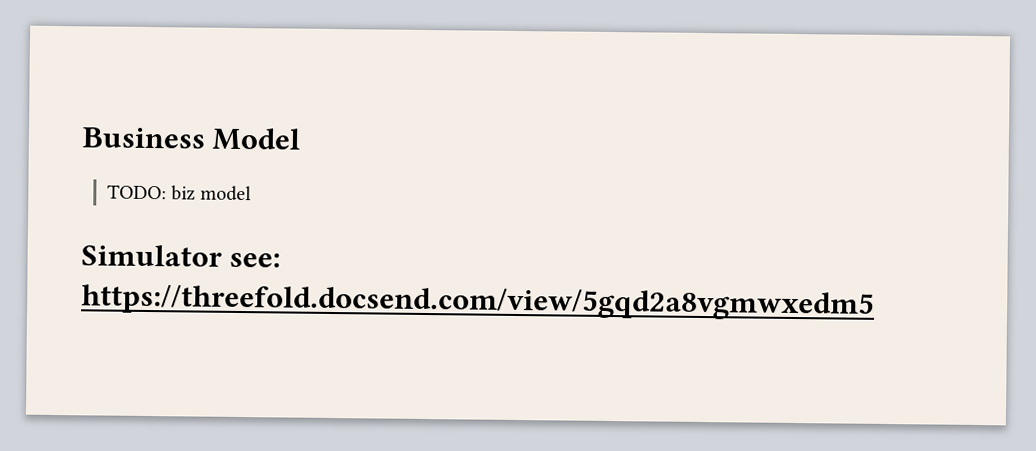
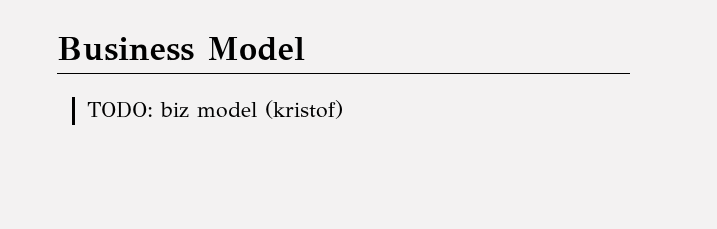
[81,244,282,268] [81,283,875,321] // Simulator see: https://threefold.docsend.com/view/5gqd2a8vgmwxedm5 -> [264,100,343,119] (kristof)

